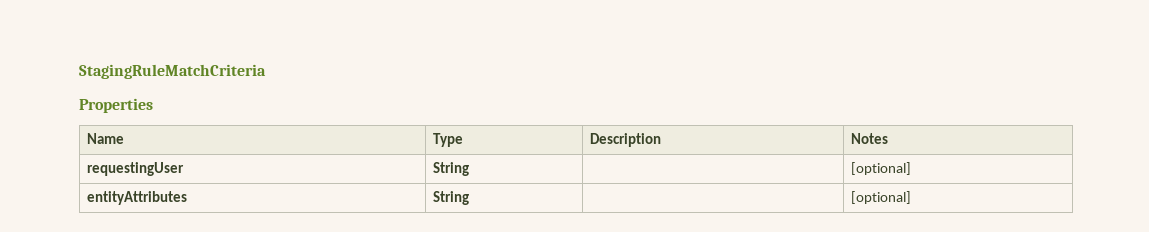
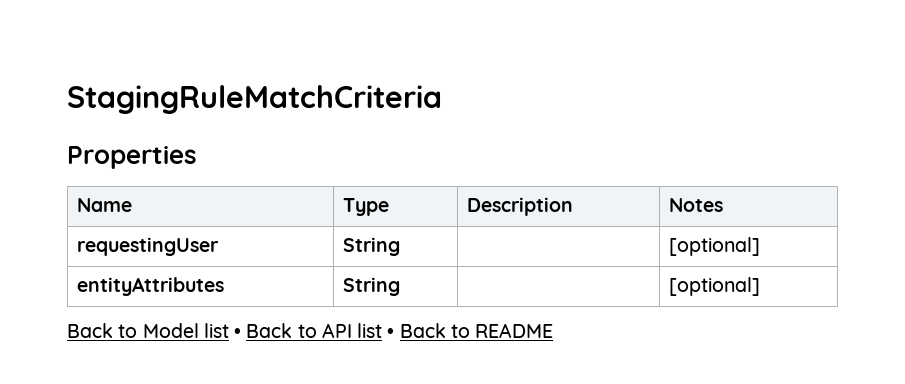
(912, 197) none -> [67,323,554,338] // Back to Model list • Back to API list • Back to README

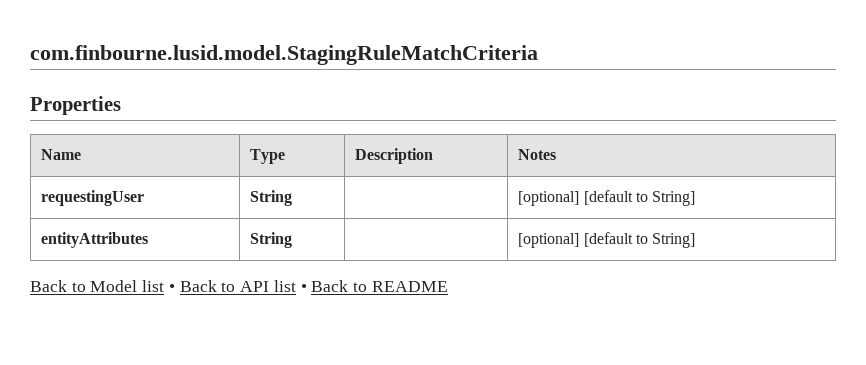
[67,85,442,114] StagingRuleMatchCriteria -> [30,45,538,65] com.finbourne.lusid.model.StagingRuleMatchCriteria
(761, 246) none -> [583,190,696,206] [default to String]
(761, 286) none -> [583,232,696,248] [default to String]

